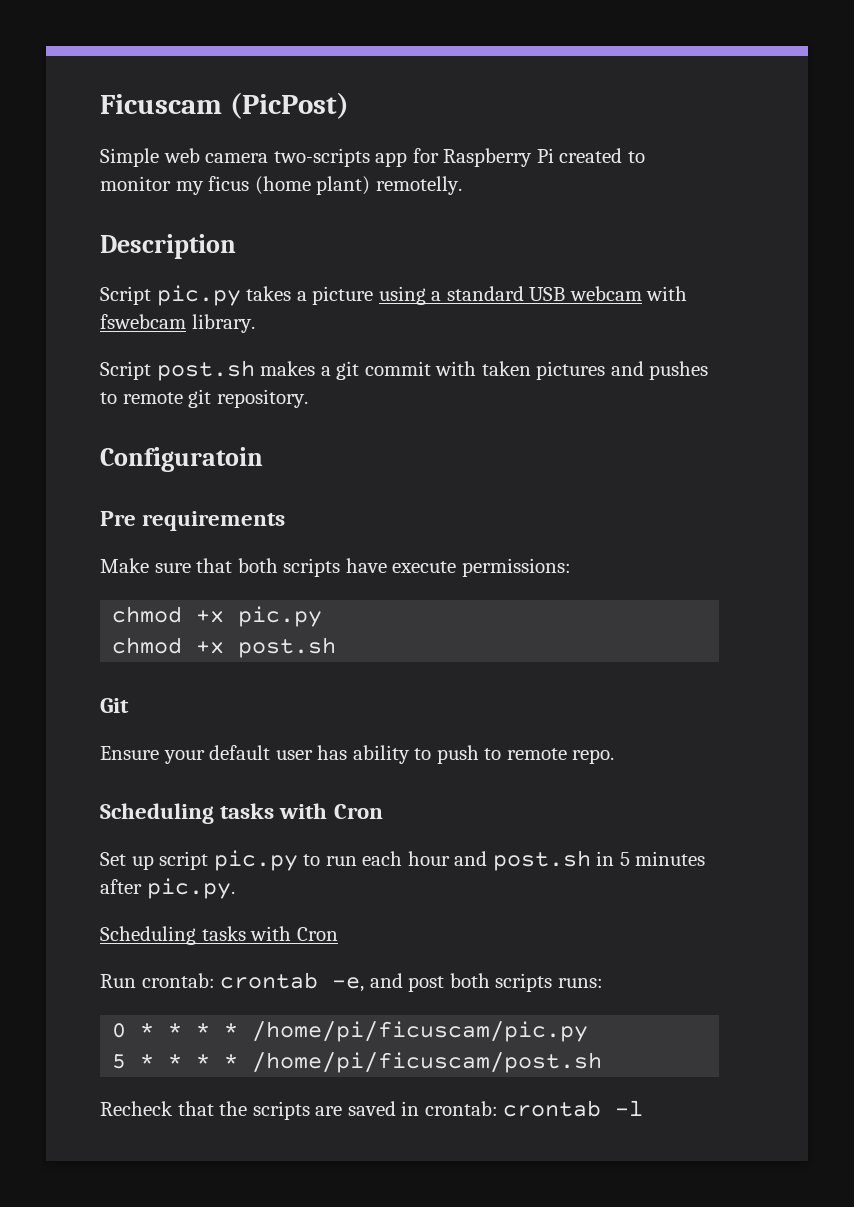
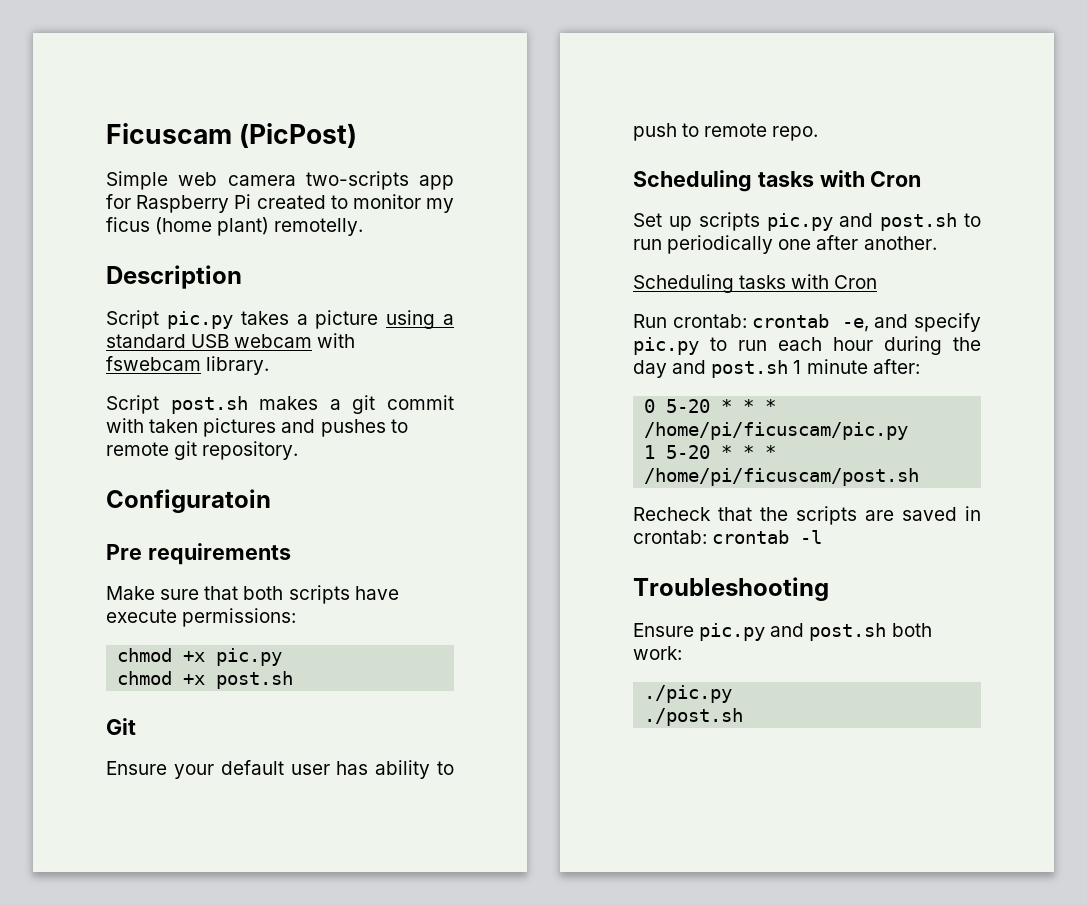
[159,850,706,871] [100,878,235,899] script pic.py to run each hour and post.sh in 5 minutes after pic.py. -> [698,212,981,231] [633,235,937,254] scripts pic.py and post.sh to run periodically one after another.
[408,973,603,992] post both scripts runs: -> [914,313,981,332] [633,336,981,355] [633,359,920,378] specify pic.py to run each hour during the day and post.sh 1 minute after:
[140,1023,155,1037] * -> [666,399,711,413] 5-20
[112,1054,155,1069] 5 * -> [644,445,711,459] 1 5-20
(644, 1108) none -> [633,577,829,601] [633,623,932,641] [633,646,682,660] [644,685,733,703] [644,708,744,726] // Troubleshooting // Ensure pic.py and post.sh both work: // ./pic.py // ./post.sh

